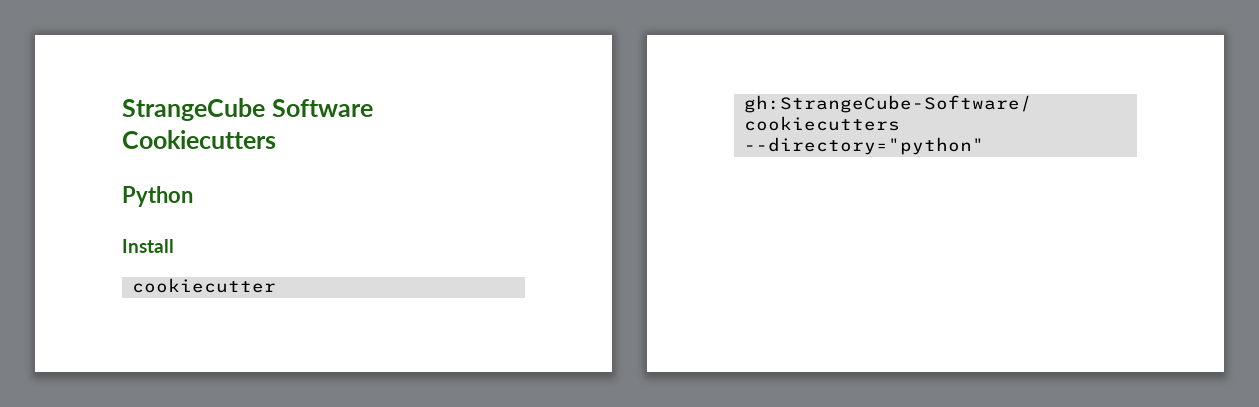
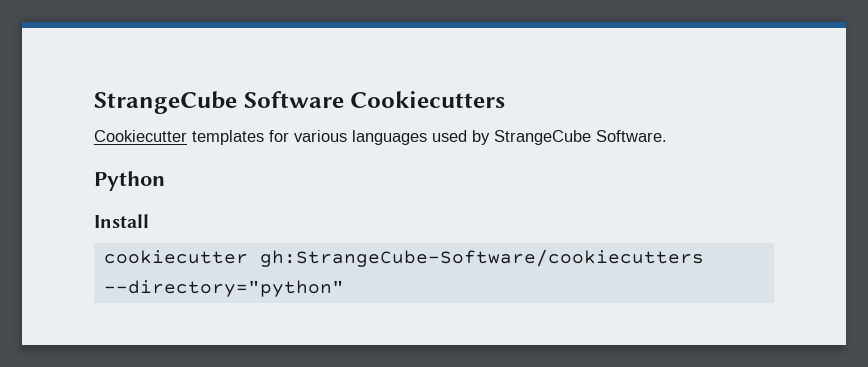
(276, 139) none -> [94,130,667,145] // Cookiecutter templates for various languages used by StrangeCube Software.

